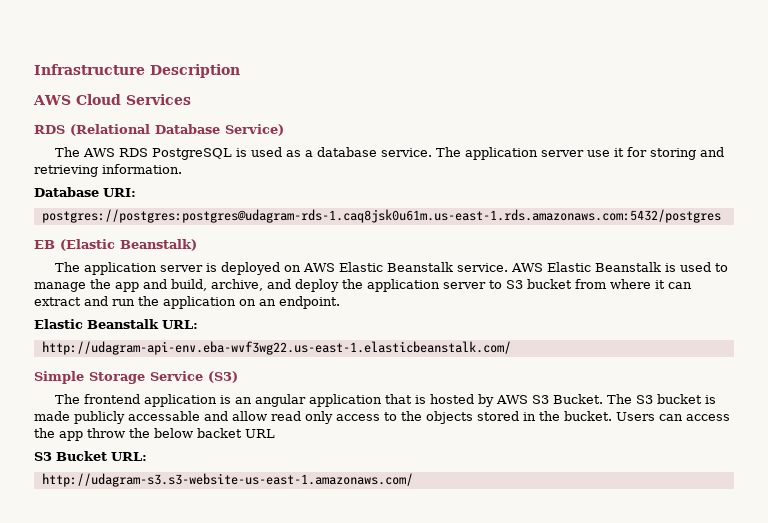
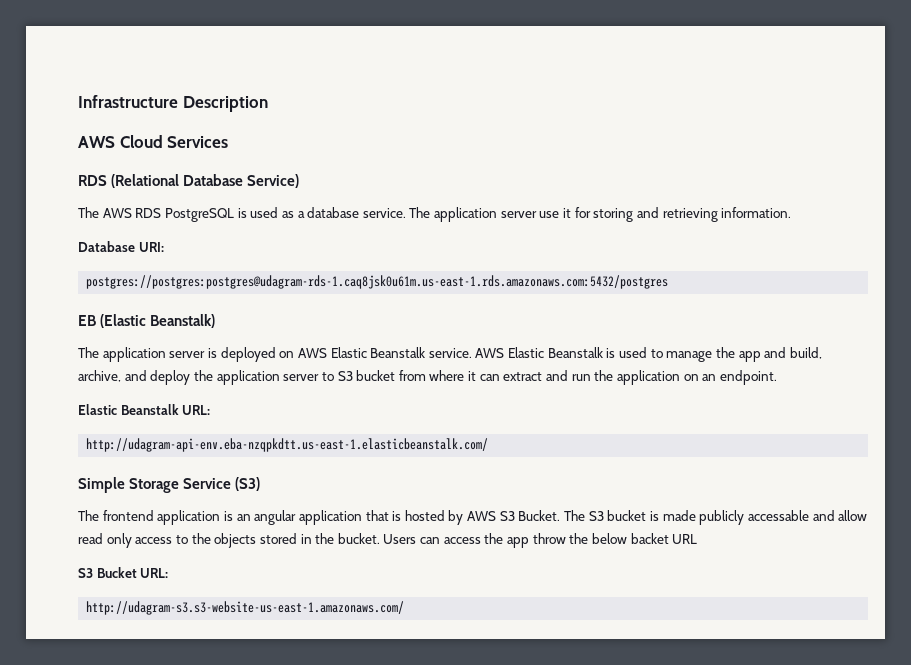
[41,341,511,355] http://udagram-api-env.eba-wvf3wg22.us-east-1.elasticbeanstalk.com/ -> [86,438,489,452] http://udagram-api-env.eba-nzqpkdtt.us-east-1.elasticbeanstalk.com/

